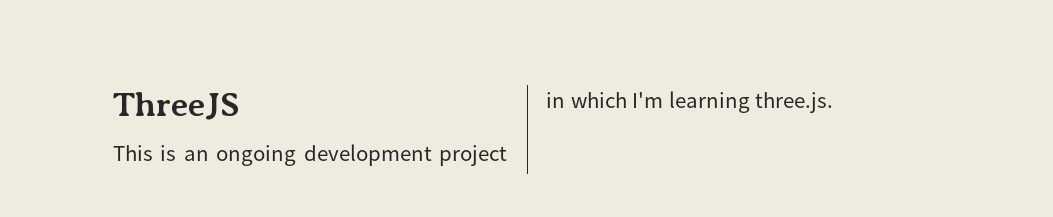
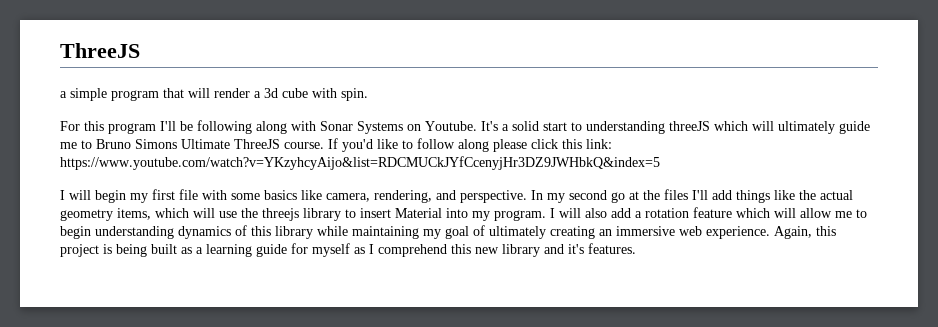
[113,144,507,166] [546,91,834,113] This is an ongoing development project in which I'm learning three.js. -> [60,88,368,101] [60,120,870,134] [60,138,612,152] [60,156,660,170] [60,189,853,203] [60,207,867,221] [60,225,836,239] [60,243,636,257] a simple program that will render a 3d cube with spin. // For this program I'll be following along with Sonar Systems on Youtube. It's a solid start to understanding threeJS which will ultimately guide me to Bruno Simons Ultimate ThreeJS course. If you'd like to follow along please click this link: https://www.youtube.com/watch?v=YKzyhcyAijo&list=RDCMUCkJYfCcenyjHr3DZ9JWHbkQ&index=5 // I will begin my first file with some basics like camera, rendering, and perspective. In my second go at the files I'll add things like the actual geometry items, which will use the threejs library to insert Material into my program. I will also add a rotation feature which will allow me to begin understanding dynamics of this library while maintaining my goal of ultimately creating an immersive web experience. Again, this project is being built as a learning guide for myself as I comprehend this new library and it's features.

